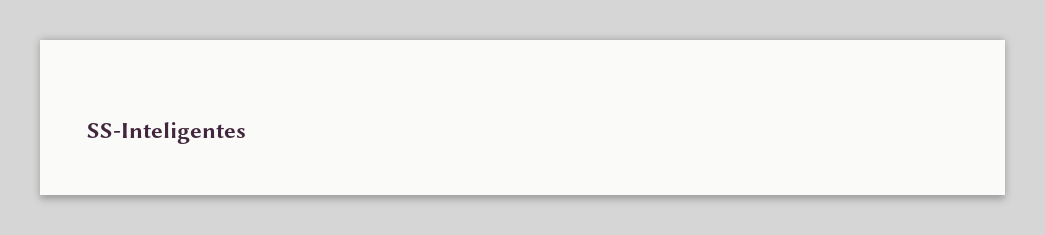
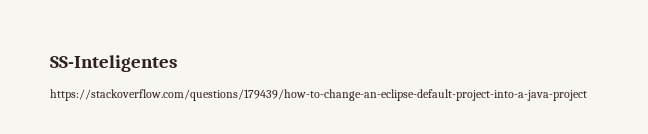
(246, 133) none -> [50,89,587,101] // https://stackoverflow.com/questions/179439/how-to-change-an-eclipse-default-project-into-a-java-project

